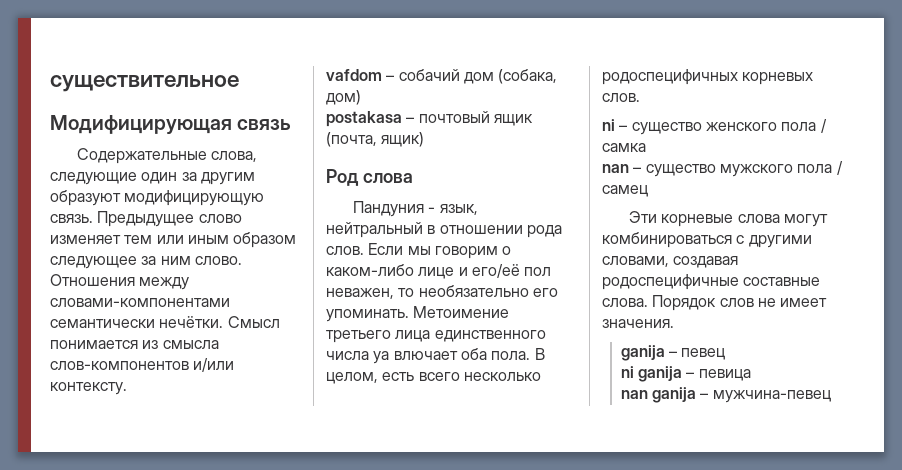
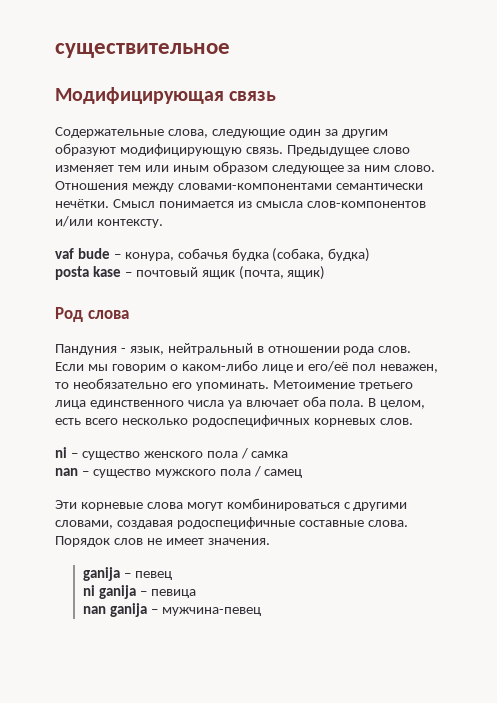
[326,69,558,84] [326,90,361,105] [326,111,402,127] vafdom – собачий дом (собака, дом) // postakasa -> [55,248,371,262] [55,266,121,280] vaf bude – конура, собачья будка (собака, будка) // posta kase

